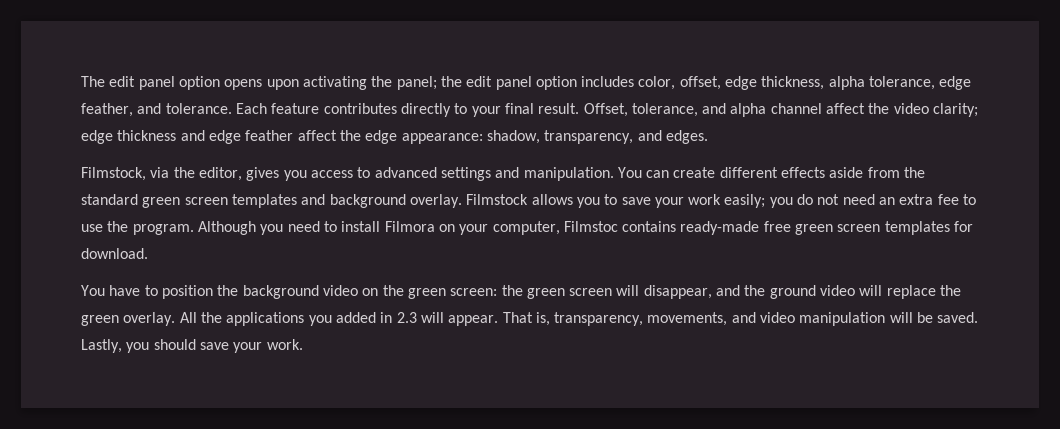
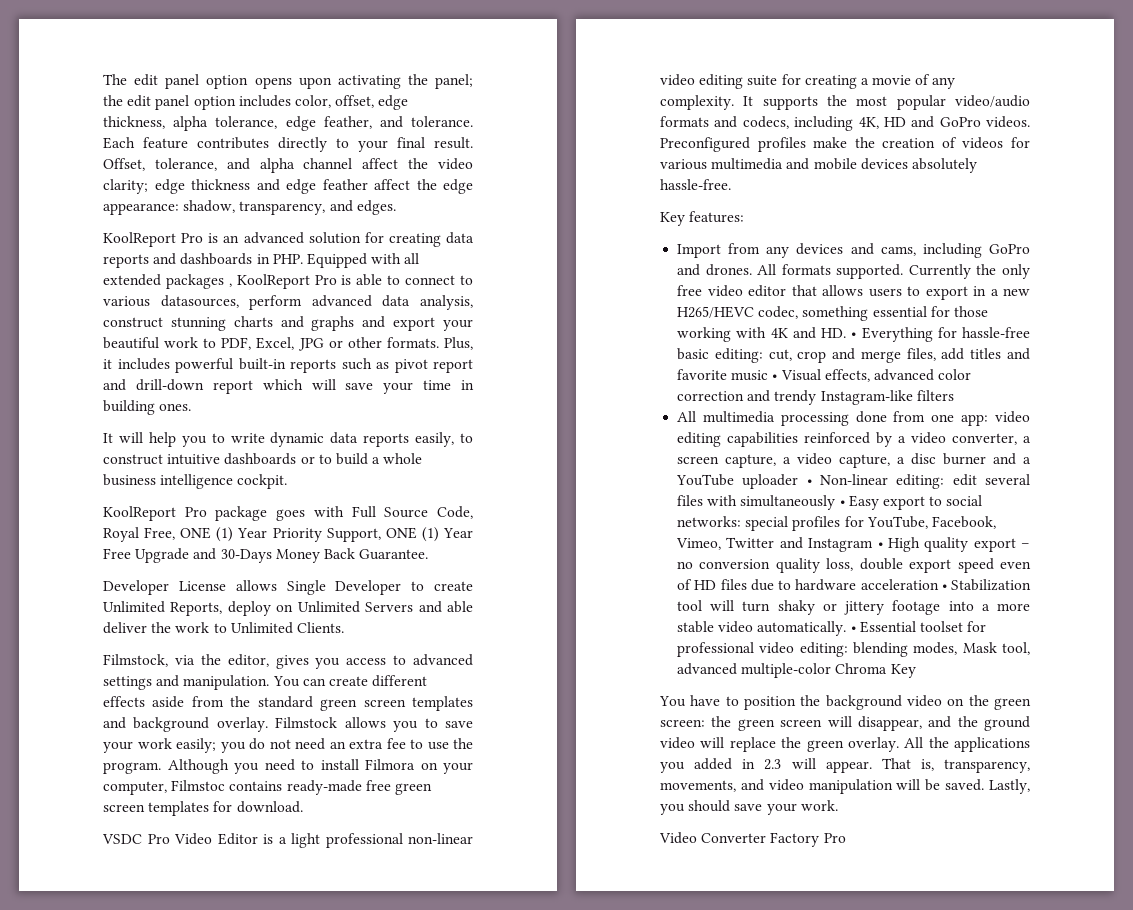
(708, 137) none -> [103,232,474,247] [103,253,420,268] [103,274,474,289] [103,295,473,310] [103,316,473,331] [103,337,473,351] [103,358,473,373] [103,379,474,394] [103,400,192,415] [103,432,473,447] [103,453,423,465] [103,474,288,489] [103,506,473,521] [103,527,473,542] [103,548,429,563] [103,580,473,595] [103,601,473,616] [103,622,344,634] // KoolReport Pro is an advanced solution for creating data reports and dashboards in PHP. Equipped with all extended packages , KoolReport Pro is able to connect to various datasources, perform advanced data analysis, construct stunning charts and graphs and export your beautiful work to PDF, Excel, JPG or other formats. Plus, it includes powerful built-in reports such as pivot report and drill-down report which will save your time in building ones. // It will help you to write dynamic data reports easily, to construct intuitive dashboards or to build a whole business intelligence cockpit. // KoolReport Pro package goes with Full Source Code, Royal Free, ONE (1) Year Priority Support, ONE (1) Year Free Upgrade and 30-Days Money Back Guarantee. // Developer License allows Single Developer to create Unlimited Reports, deploy on Unlimited Servers and able deliver the work to Unlimited Clients.
(148, 253) none -> [102,833,473,848] [660,74,956,89] [660,95,1030,110] [660,116,1030,131] [660,137,1030,152] [660,158,977,173] [660,179,731,190] [660,211,745,226] [677,243,1030,258] [677,264,1030,279] [677,285,1030,300] [677,306,988,321] [677,327,1030,342] [677,348,1030,363] [677,369,972,382] [677,390,954,405] [677,411,1030,426] [677,432,1031,447] [677,453,1031,468] [676,474,1030,489] [677,495,983,510] [677,516,996,531] [676,537,1030,552] [677,558,1031,573] [677,579,1031,591] [677,600,1030,615] [677,621,987,636] [677,642,1030,657] [677,663,916,678] // VSDC Pro Video Editor is a light professional non-linear video editing suite for creating a movie of any complexity. It supports the most popular video/audio formats and codecs, including 4K, HD and GoPro videos. Preconfigured profiles make the creation of videos for various multimedia and mobile devices absolutely hassle-free. // Key features: // Import from any devices and cams, including GoPro and drones. All formats supported. Сurrently the only free video editor that allows users to export in a new H265/HEVC codec, something essential for those working with 4K and HD. • Everything for hassle-free basic editing: cut, crop and merge files, add titles and favorite music • Visual effects, advanced color correction and trendy Instagram-like filters // All multimedia processing done from one app: video editing capabilities reinforced by a video converter, a screen capture, a video capture, a disc burner and a YouTube uploader • Non-linear editing: edit several files with simultaneously • Easy export to social networks: special profiles for YouTube, Facebook, Vimeo, Twitter and Instagram • High quality export – no conversion quality loss, double export speed even of HD files due to hardware acceleration • Stabilization tool will turn shaky or jittery footage into a more stable video automatically. • Essential toolset for professional video editing: blending modes, Mask tool, advanced multiple-color Chroma Key
(303, 344) none -> [659,832,846,847] // Video Converter Factory Pro

